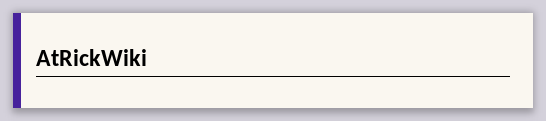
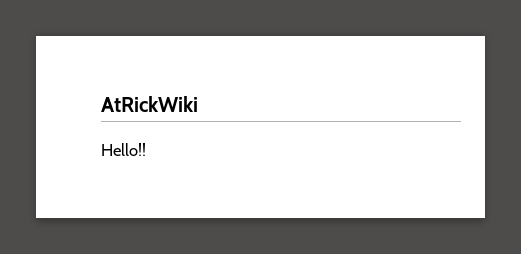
(147, 57) none -> [101,143,146,156] // Hello!!

